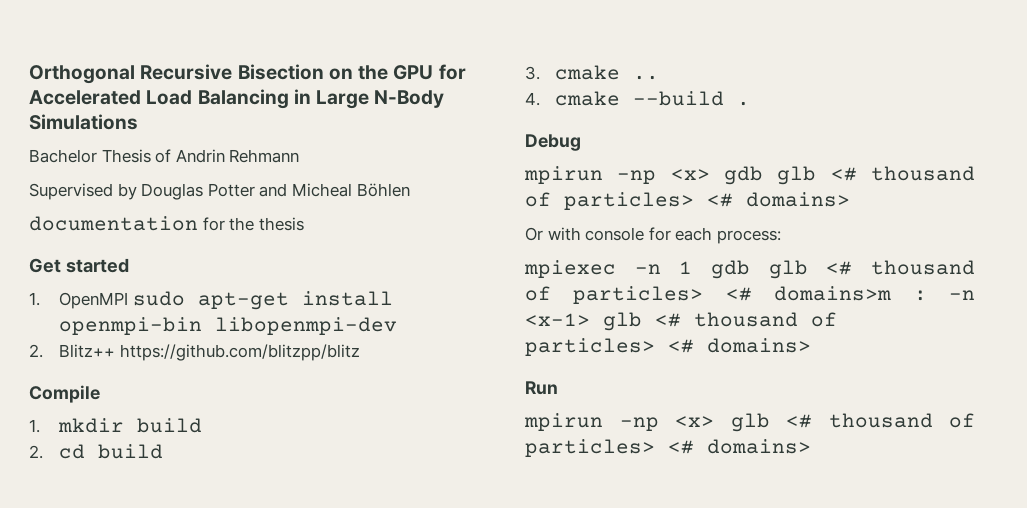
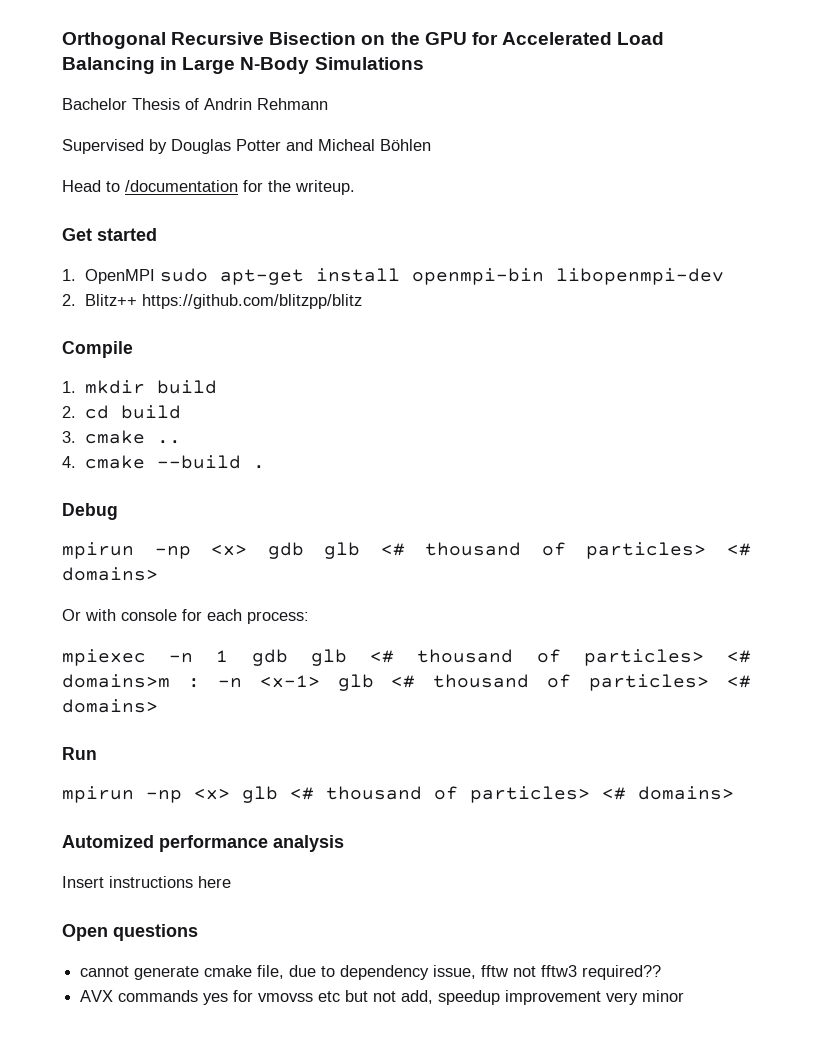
[29,216,198,231] documentation -> [62,180,238,192] Head to /documentation
[258,217,304,231] thesis -> [295,180,355,195] writeup.
(811, 446) none -> [62,835,344,852] [62,876,231,888] [62,924,198,941] [80,965,662,980] [80,990,685,1005] // Automized performance analysis // Insert instructions here // Open questions // cannot generate cmake file, due to dependency issue, fftw not fftw3 required?? // AVX commands yes for vmovss etc but not add, speedup improvement very minor

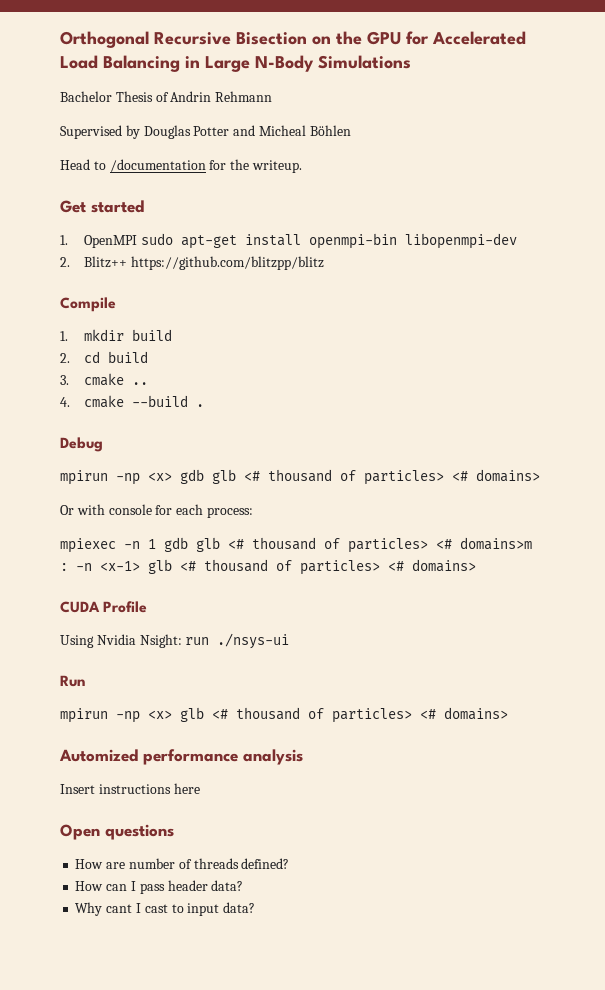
(158, 706) none -> [60,601,148,613] [60,633,290,649] // CUDA Profile // Using Nvidia Nsight: run ./nsys-ui
[80,965,662,980] [80,990,685,1005] cannot generate cmake file, due to dependency issue, fftw not fftw3 required?? // AVX commands yes for vmovss etc but not add, speedup improvement very minor -> [75,858,290,869] [75,880,244,894] [75,902,256,916] How are number of threads defined? // How can I pass header data? // Why cant I cast to input data?

